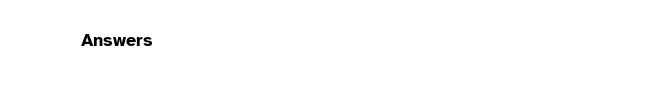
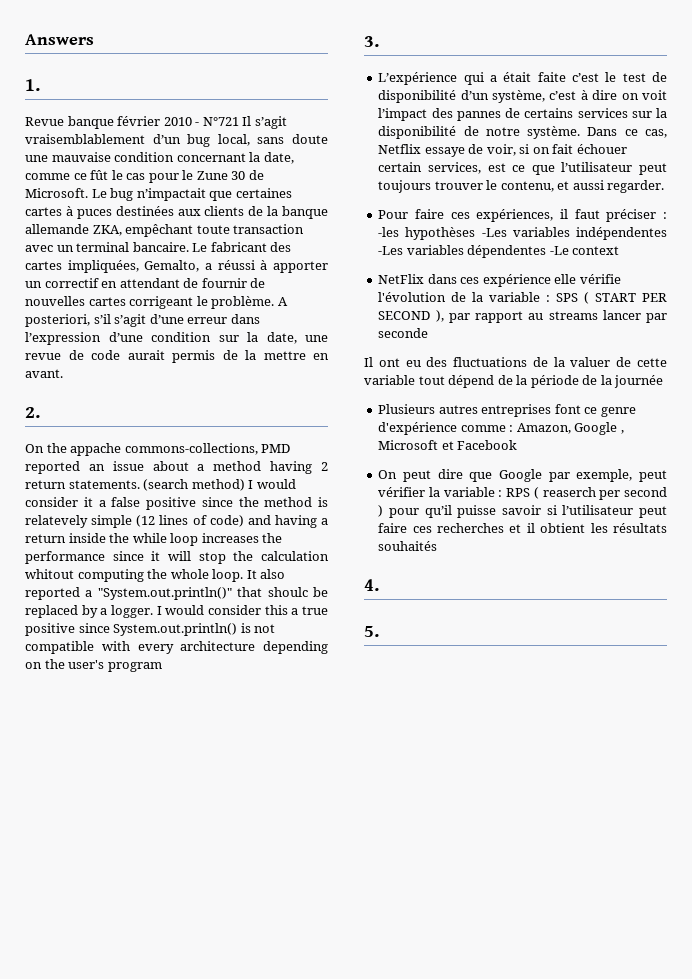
(153, 40) none -> [25,79,40,91] [25,116,287,129] [25,134,328,147] [25,152,294,164] [25,170,264,183] [25,188,292,201] [25,206,328,219] [25,224,305,237] [25,242,292,252] [25,260,328,273] [25,278,266,288] [25,296,288,309] [25,314,260,327] [25,332,328,345] [25,350,329,363] [25,369,63,378] [25,407,40,418] [25,443,291,456] [25,461,328,474] [25,479,296,491] [25,497,328,510] [25,515,328,528] [25,533,283,546] [25,551,329,564] [25,569,286,582] [25,587,328,600] [25,605,328,618] [25,623,276,636] [25,641,328,654] [25,659,162,672] [364,36,379,47] [378,72,667,85] [378,90,667,103] [378,108,667,121] [378,126,667,139] [378,144,627,157] [378,162,667,175] [378,180,665,193] [378,209,667,222] [378,227,667,240] [378,245,620,258] [378,274,621,287] [378,292,667,304] [378,310,667,323] [378,328,429,338] [364,357,667,367] [364,375,664,388] [378,404,636,417] [378,422,624,435] [378,440,518,450] [378,469,667,482] [378,487,667,500] [378,505,667,518] [378,523,667,533] [378,541,438,551] [364,579,379,591] [364,626,379,637] // 1. // Revue banque février 2010 - N°721 Il s’agit vraisemblablement d’un bug local, sans doute une mauvaise condition concernant la date, comme ce fût le cas pour le Zune 30 de Microsoft. Le bug n’impactait que certaines cartes à puces destinées aux clients de la banque allemande ZKA, empêchant toute transaction avec un terminal bancaire. Le fabricant des cartes impliquées, Gemalto, a réussi à apporter un correctif en attendant de fournir de nouvelles cartes corrigeant le problème. A posteriori, s’il s’agit d’une erreur dans l’expression d’une condition sur la date, une revue de code aurait permis de la mettre en avant. // 2. // On the appache commons-collections, PMD reported an issue about a method having 2 return statements. (search method) I would consider it a false positive since the method is relatevely simple (12 lines of code) and having a return inside the while loop increases the performance since it will stop the calculation whitout computing the whole loop. It also reported a "System.out.println()" that shoulc be replaced by a logger. I would consider this a true positive since System.out.println() is not compatible with every architecture depending on the user's program // 3. // L’expérience qui a était faite c’est le test de disponibilité d’un système, c’est à dire on voit l’impact des pannes de certains services sur la disponibilité de notre système. Dans ce cas, Netflix essaye de voir, si on fait échouer certain services, est ce que l’utilisateur peut toujours trouver le contenu, et aussi regarder. // Pour faire ces expériences, il faut préciser : -les hypothèses -Les variables indépendentes -Les variables dépendentes -Le context // NetFlix dans ces expérience elle vérifie l'évolution de la variable : SPS ( START PER SECOND ), par rapport au streams lancer par seconde // Il ont eu des fluctuations de la valuer de cette variable tout dépend de la période de la journée // Plusieurs autres entreprises font ce genre d'expérience comme : Amazon, Google , Microsoft et Facebook // On peut dire que Google par exemple, peut vérifier la variable : RPS ( reaserch per second ) pour qu’il puisse savoir si l’utilisateur peut faire ces recherches et il obtient les résultats souhaités // 4. // 5.

